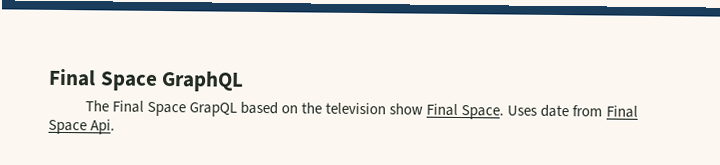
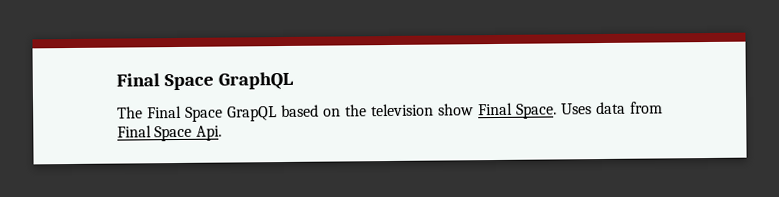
[540,104,570,118] date -> [596,101,626,115] data

